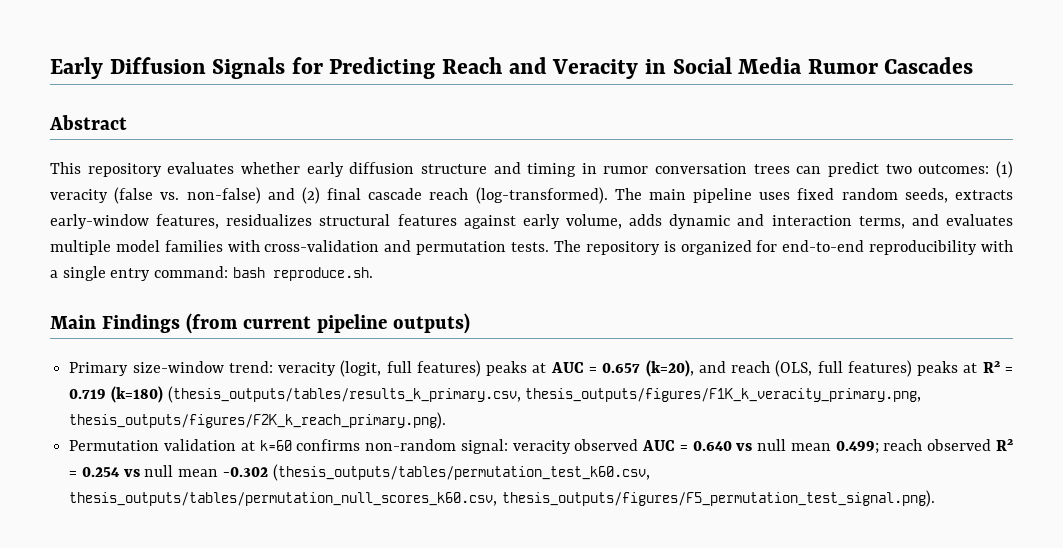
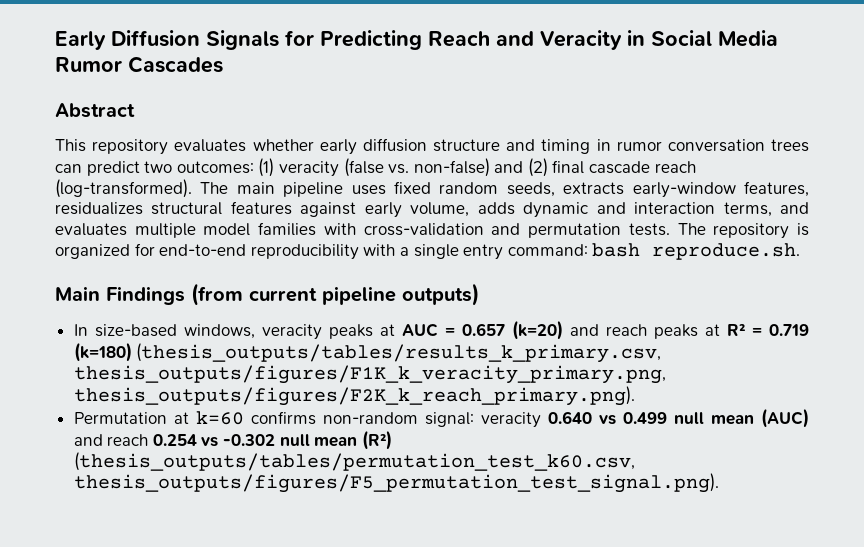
[69,360,481,377] Primary size-window trend: veracity (logit, full features) -> [73,324,322,340] In size-based windows, veracity
[645,360,912,377] (k=20), and reach (OLS, full features) -> [511,320,647,340] (k=20) and reach
[164,439,237,451] validation -> (167, 418) none
[574,439,688,451] observed AUC = -> (541, 420) none
[757,439,1014,454] [69,471,78,477] null mean 0.499; reach observed R² = -> [622,408,809,428] [73,434,149,446] 0.499 null mean (AUC) and reach
[144,464,650,481] [69,492,498,506] null mean -0.302 (thesis_outputs/tables/permutation_test_k60.csv, thesis_outputs/tables/permutation_null_scores_k60.csv, -> [223,430,392,450] [73,452,635,471] -0.302 null mean (R²) (thesis_outputs/tables/permutation_test_k60.csv,

